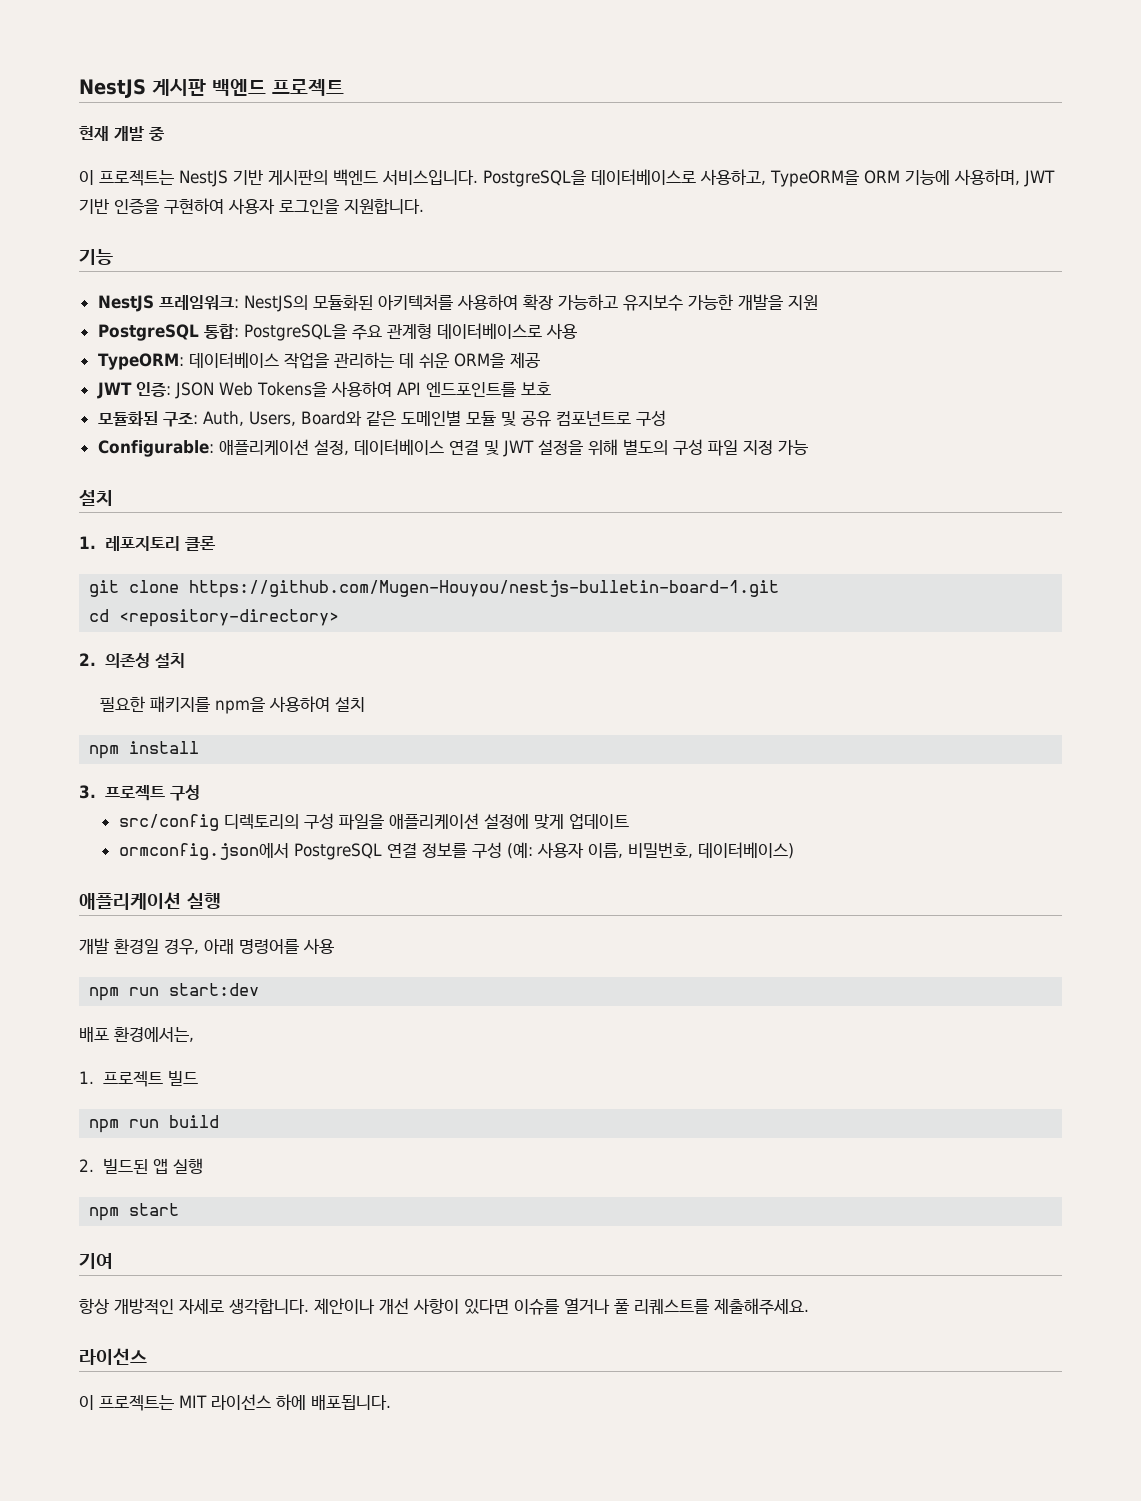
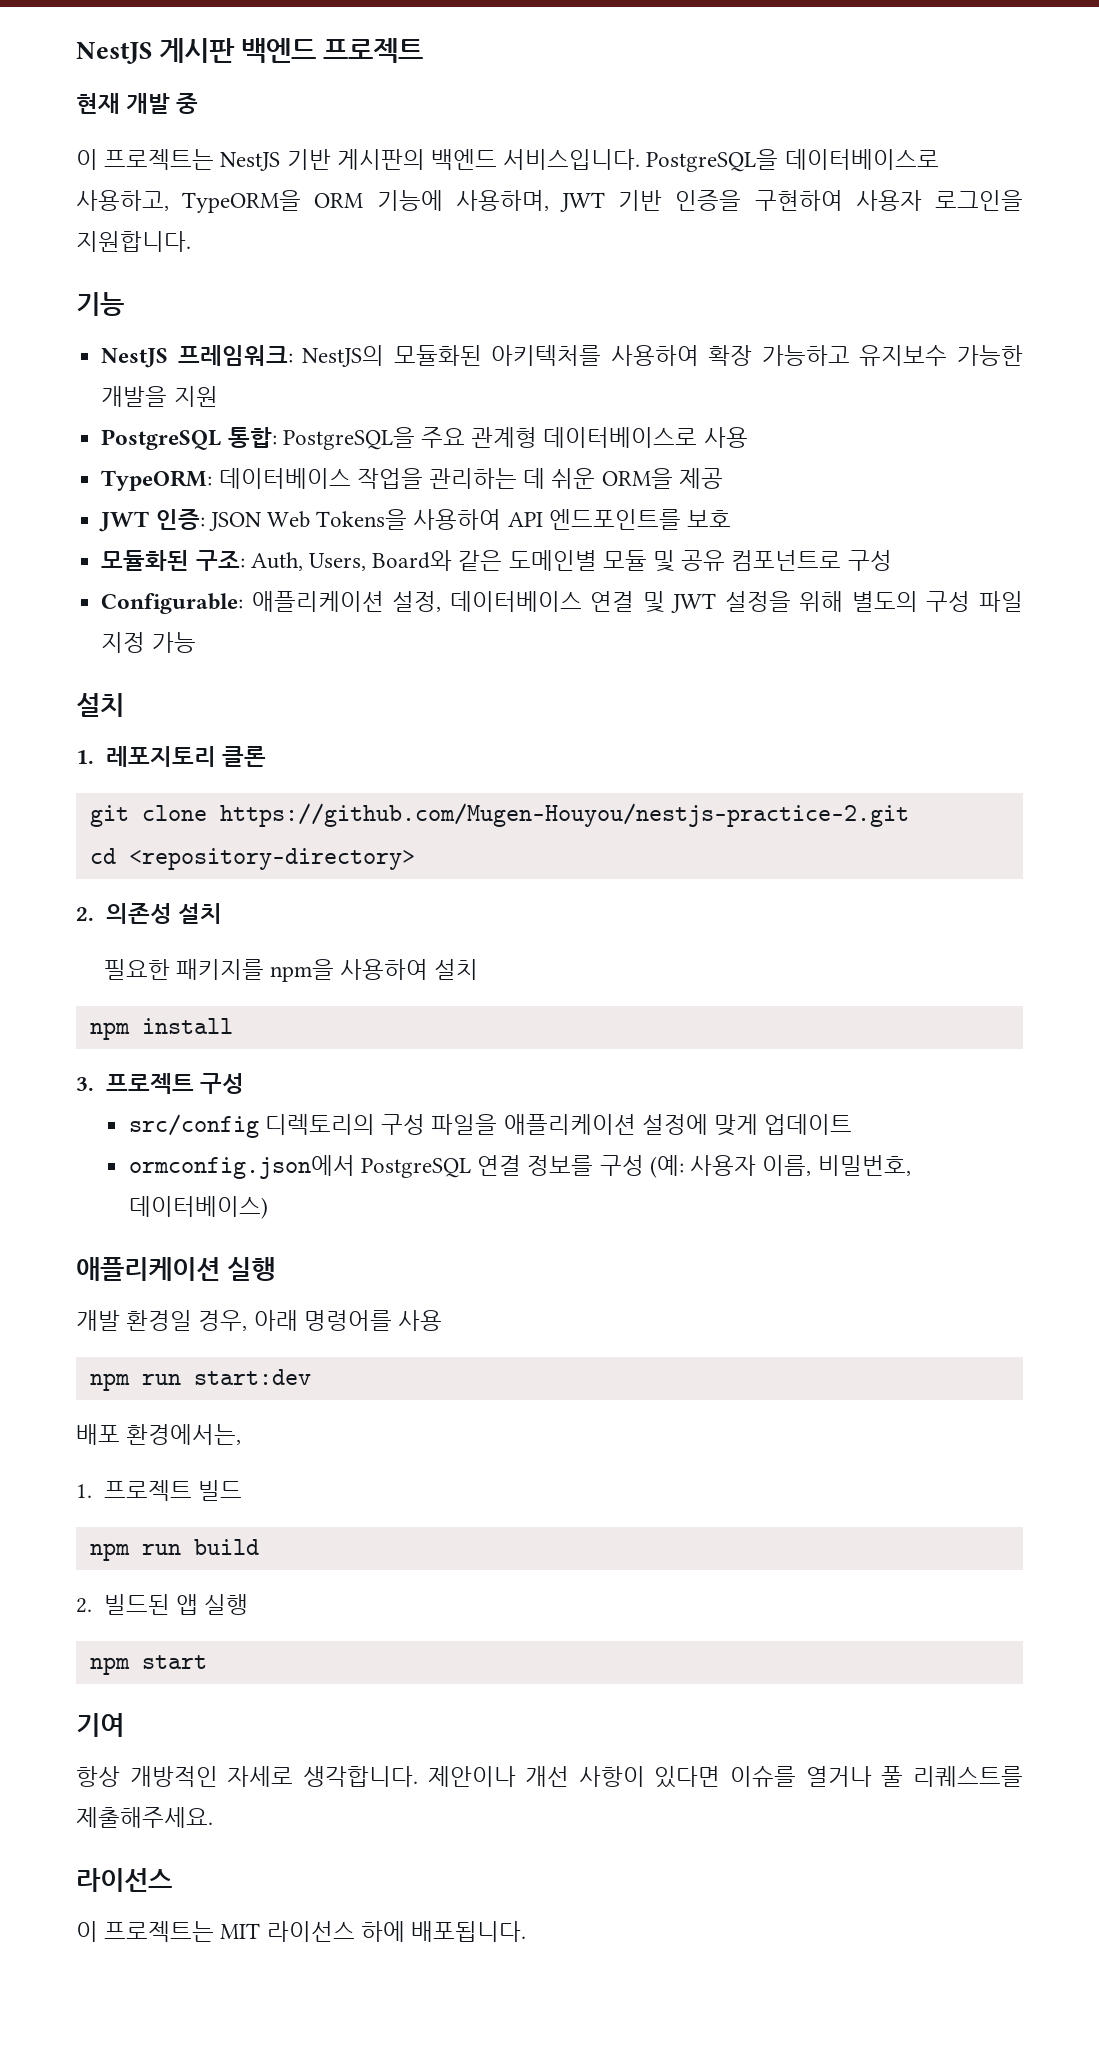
[189,580,780,598] https://github.com/Mugen-Houyou/nestjs-bulletin-board-1.git -> [219,803,909,827] https://github.com/Mugen-Houyou/nestjs-practice-2.git

